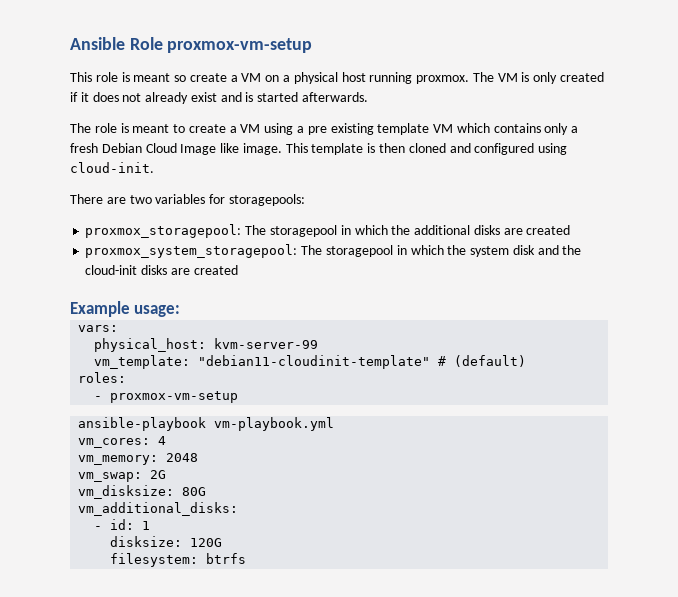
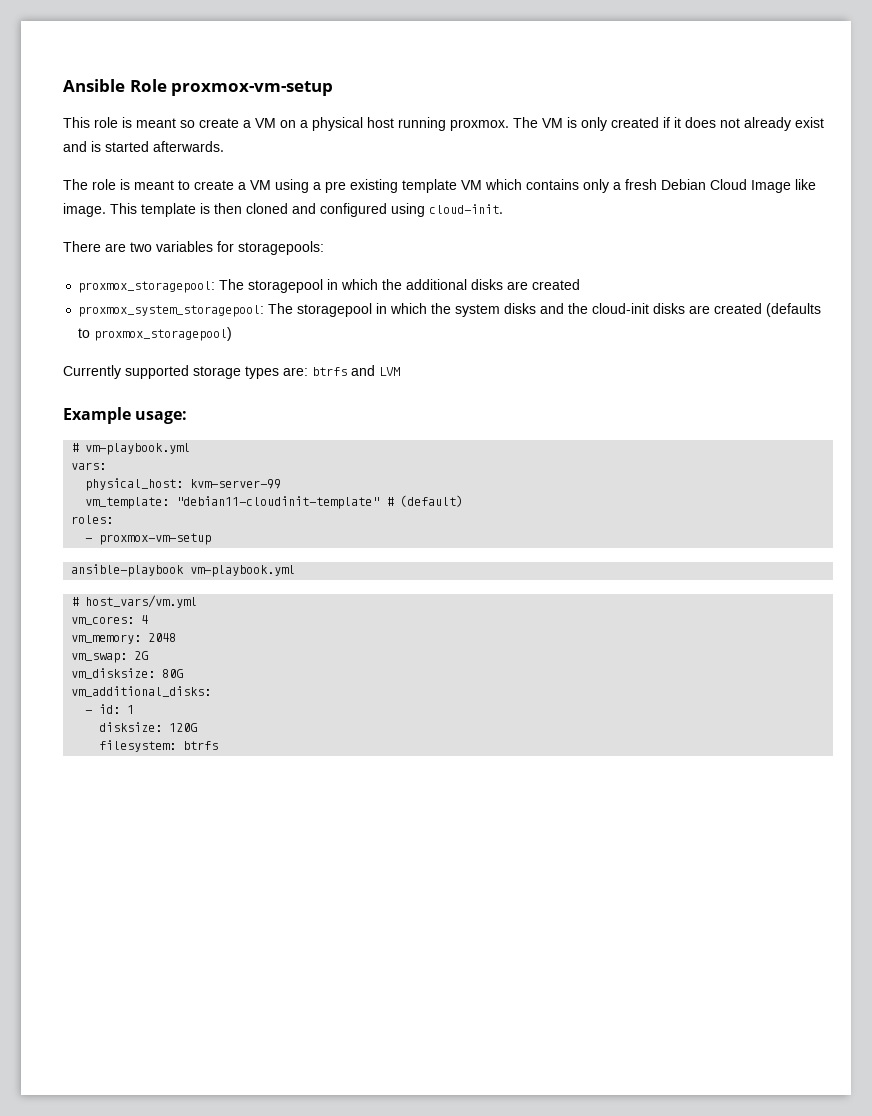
[512,245,535,255] disk -> [504,303,537,314] disks
(238, 270) none -> [766,303,822,317] [78,327,233,341] [63,365,400,379] (defaults to proxmox_storagepool) // Currently supported storage types are: btrfs and LVM
(181, 311) none -> [71,443,191,455] // # vm-playbook.yml
(335, 424) none -> [71,595,198,608] // # host_vars/vm.yml

